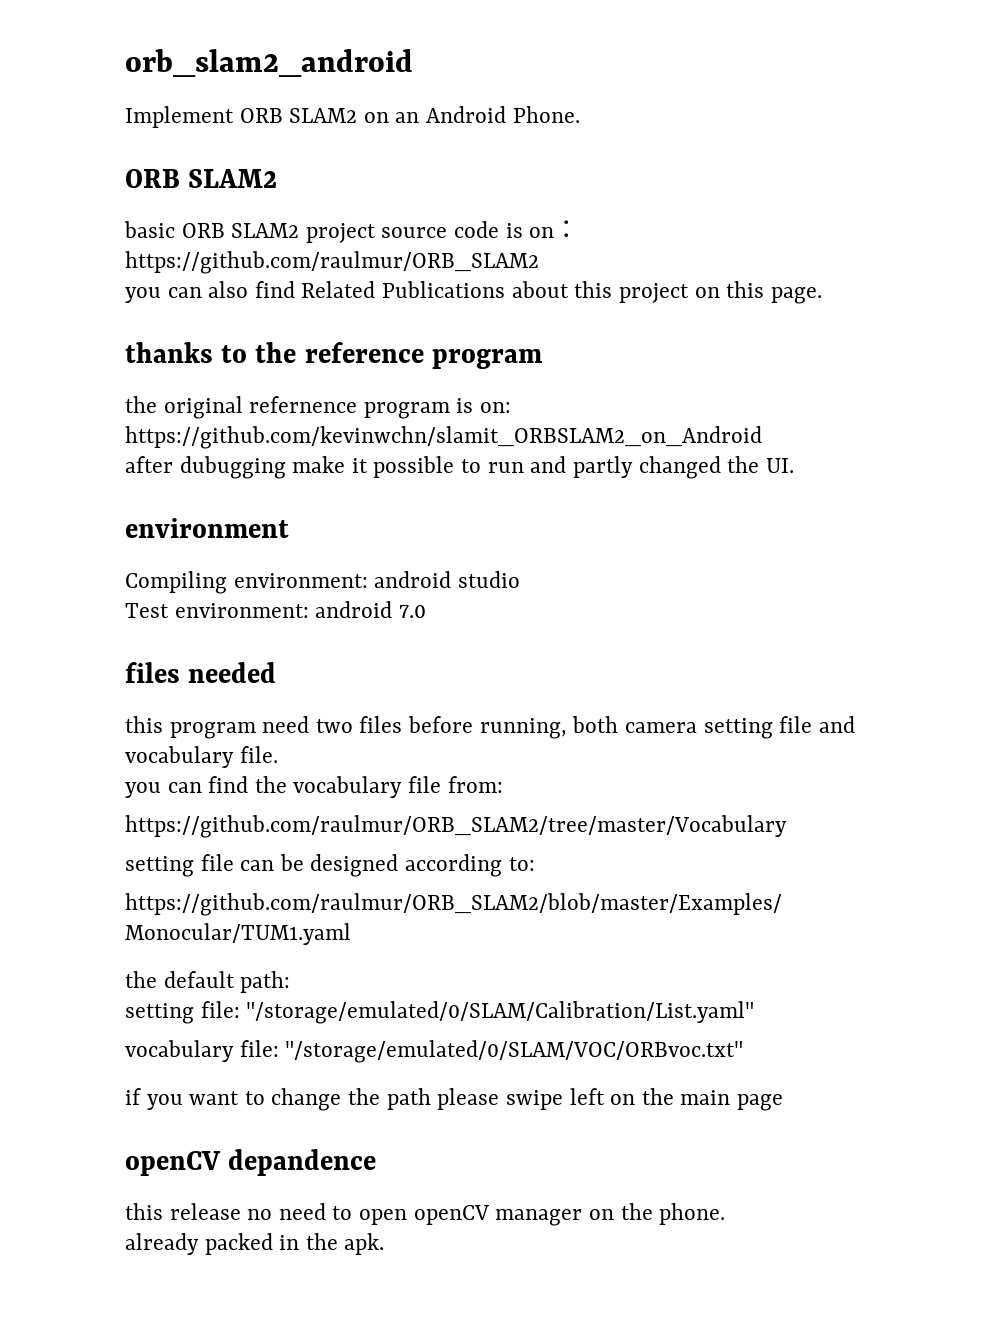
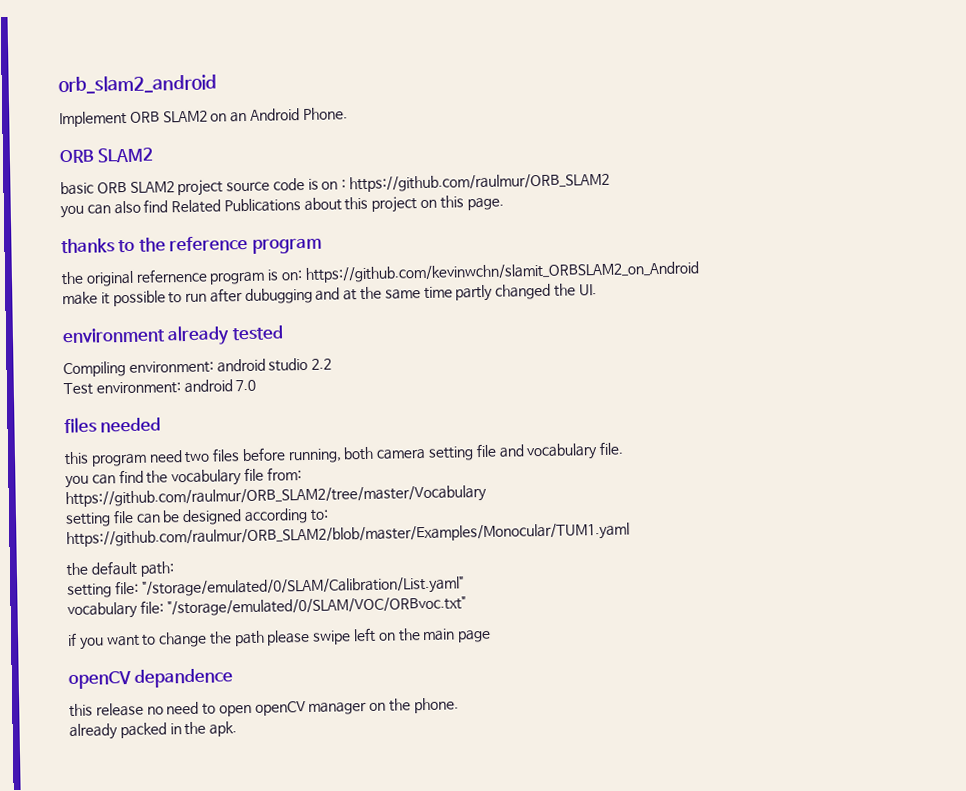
[125,456,286,479] after dubugging -> (700, 272) none
[530,456,567,473] and -> [209,286,453,305] after dubugging and at the same time
(289, 528) none -> [167,325,284,346] already tested
(520, 579) none -> [311,358,333,370] 2.2

